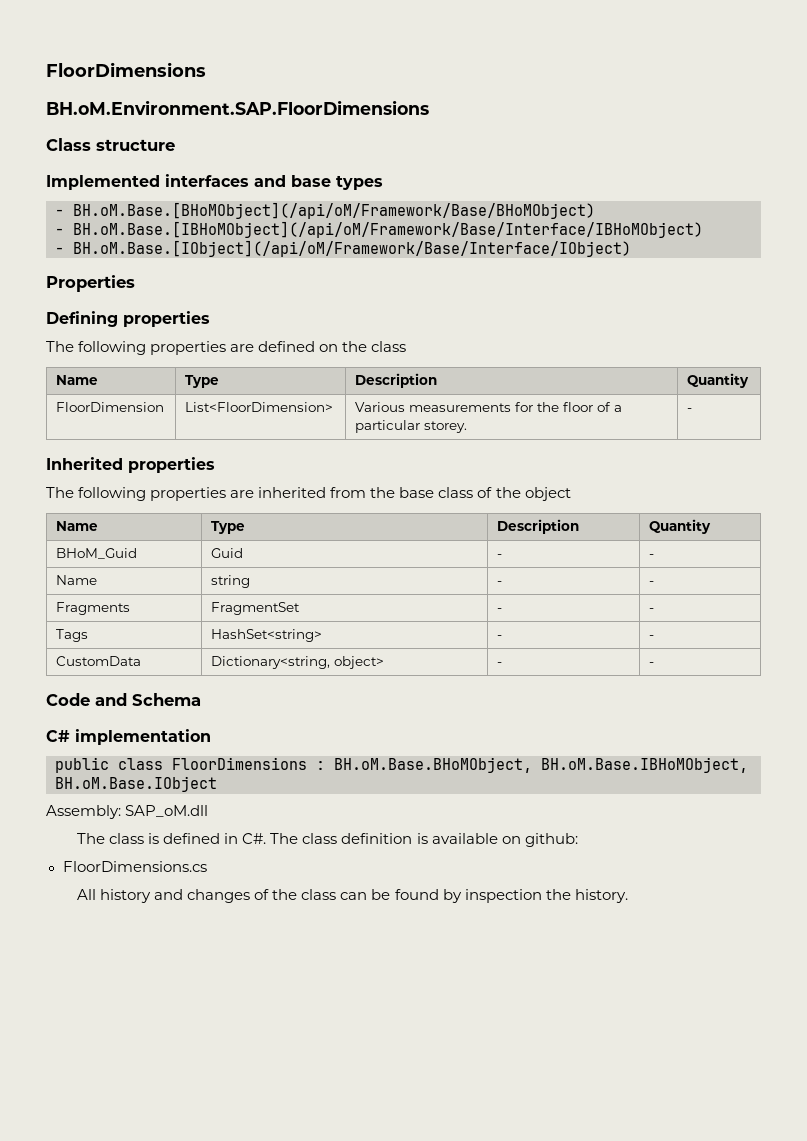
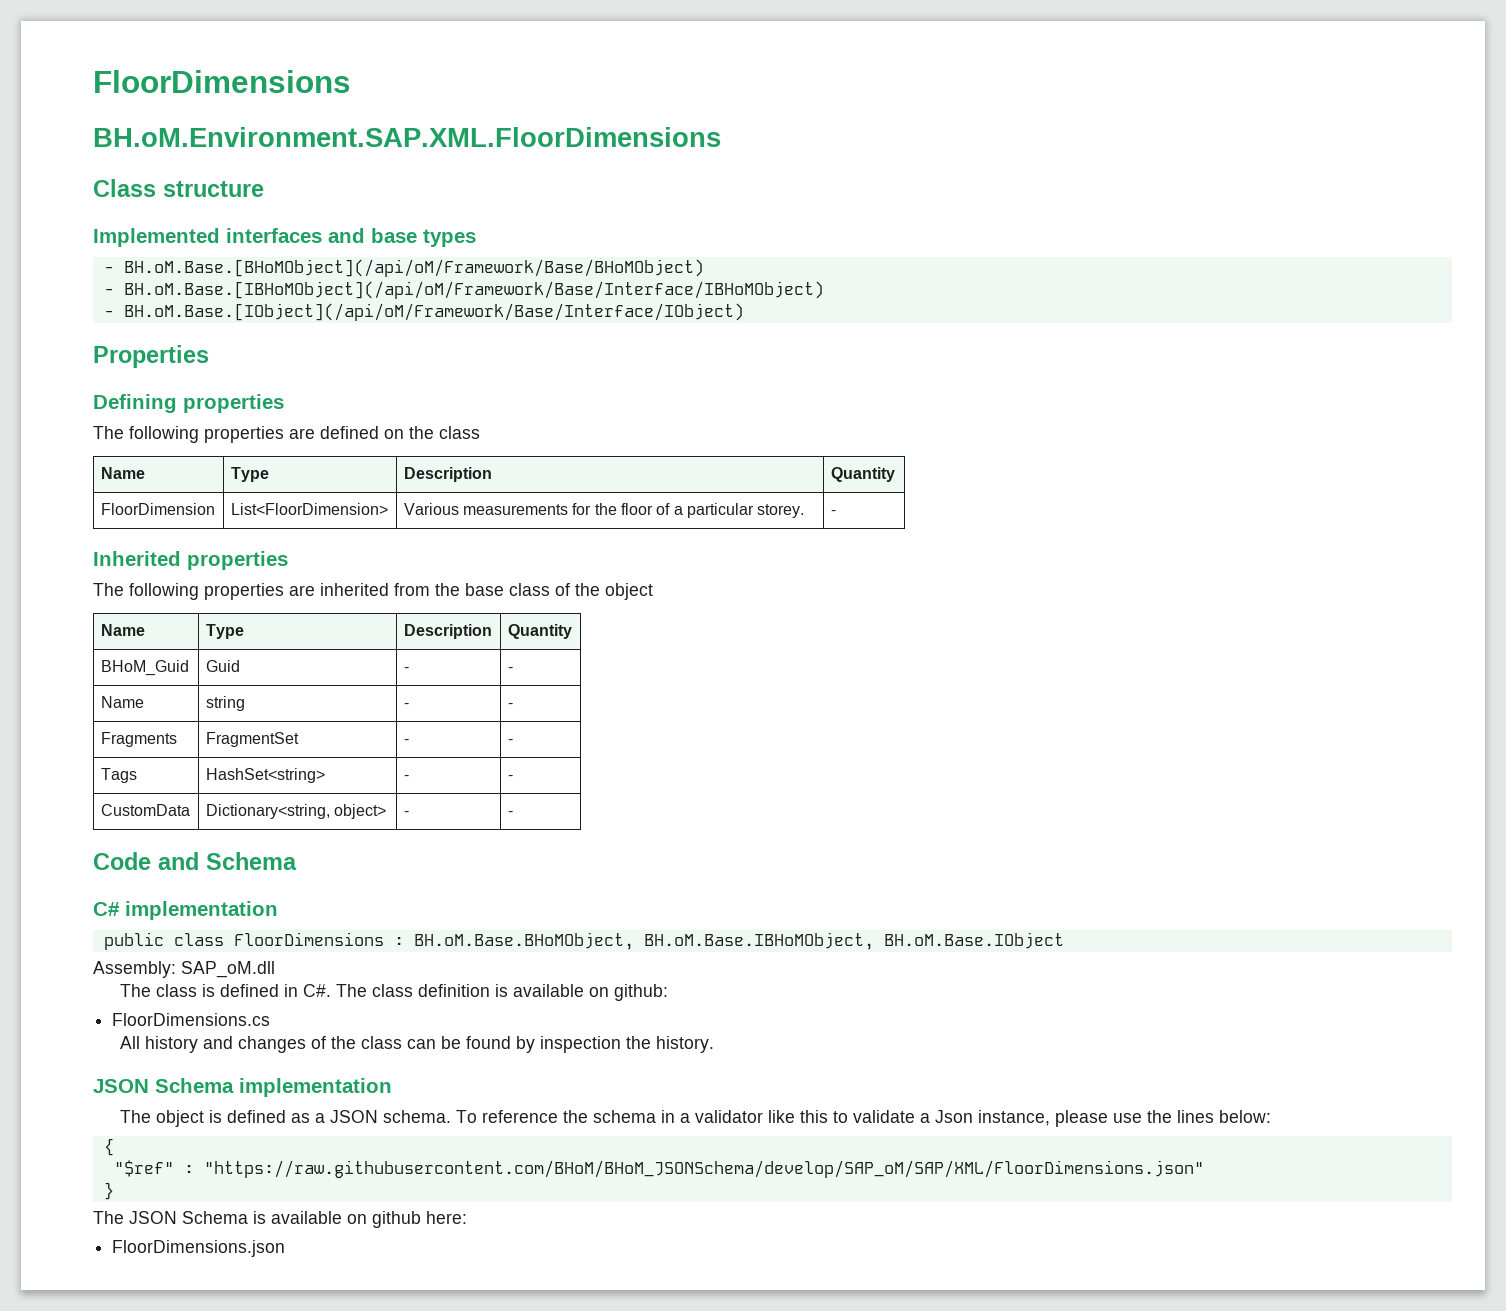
[46,100,429,115] BH.oM.Environment.SAP.FloorDimensions -> [93,127,721,147] BH.oM.Environment.SAP.XML.FloorDimensions
(628, 896) none -> [93,1078,392,1097] [119,1110,1271,1127] [103,1138,114,1156] [113,1160,1204,1178] [103,1182,114,1200] [93,1211,467,1228] [112,1240,286,1257] // JSON Schema implementation // The object is defined as a JSON schema. To reference the schema in a validator like this to validate a Json instance, please use the lines below: // { // "$ref" : "https://raw.githubusercontent.com/BHoM/BHoM_JSONSchema/develop/SAP_oM/SAP/XML/FloorDimensions.json" // } // The JSON Schema is available on github here: // FloorDimensions.json

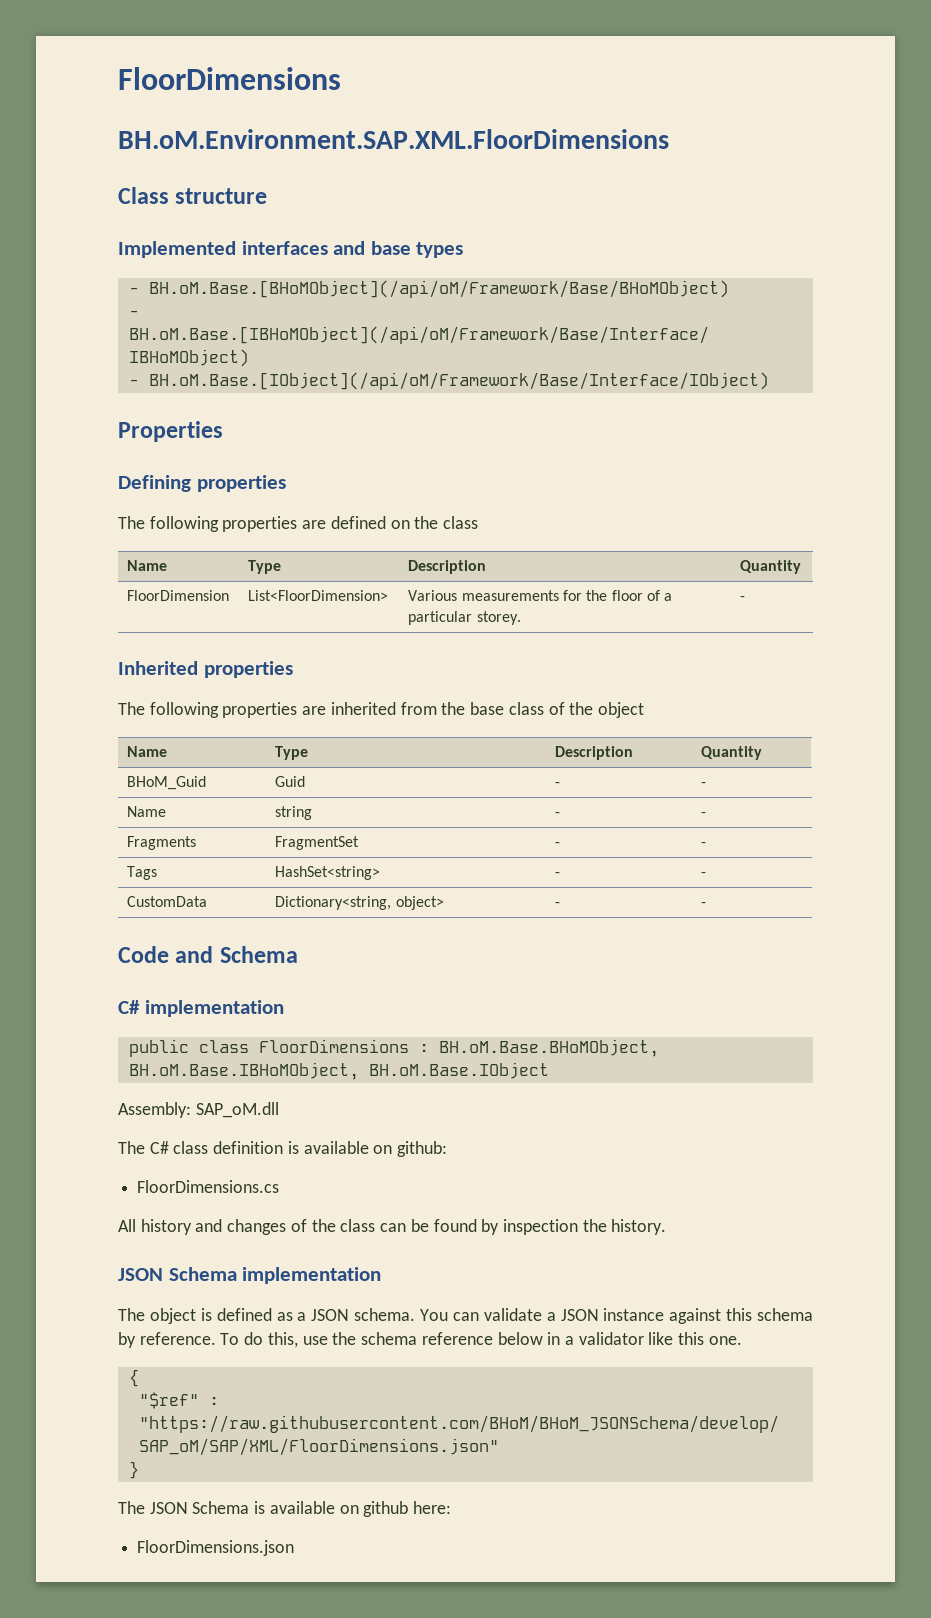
[155,984,367,997] class is defined in C#. The -> [149,1141,169,1154] C#
[455,1110,656,1123] To reference the schema -> [420,1308,813,1324] [118,1332,543,1348] You can validate a JSON instance against this schema by reference. To do this, use the schema reference below
[832,1110,1271,1127] to validate a Json instance, please use the lines below: -> [708,1336,742,1345] one.

